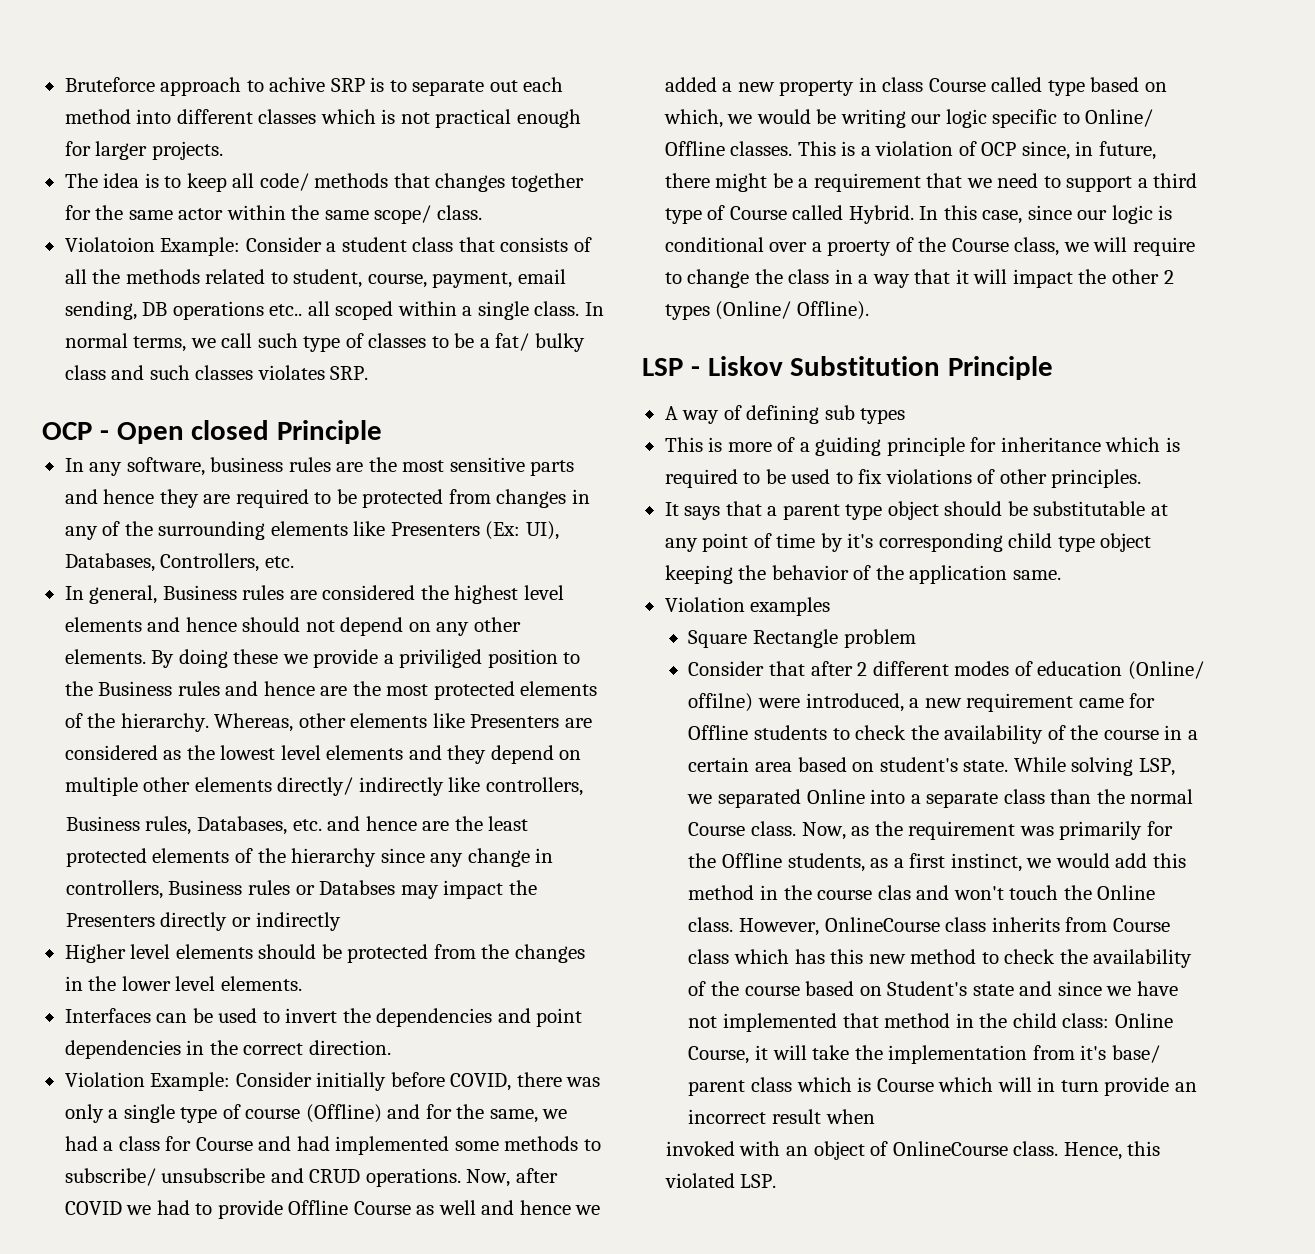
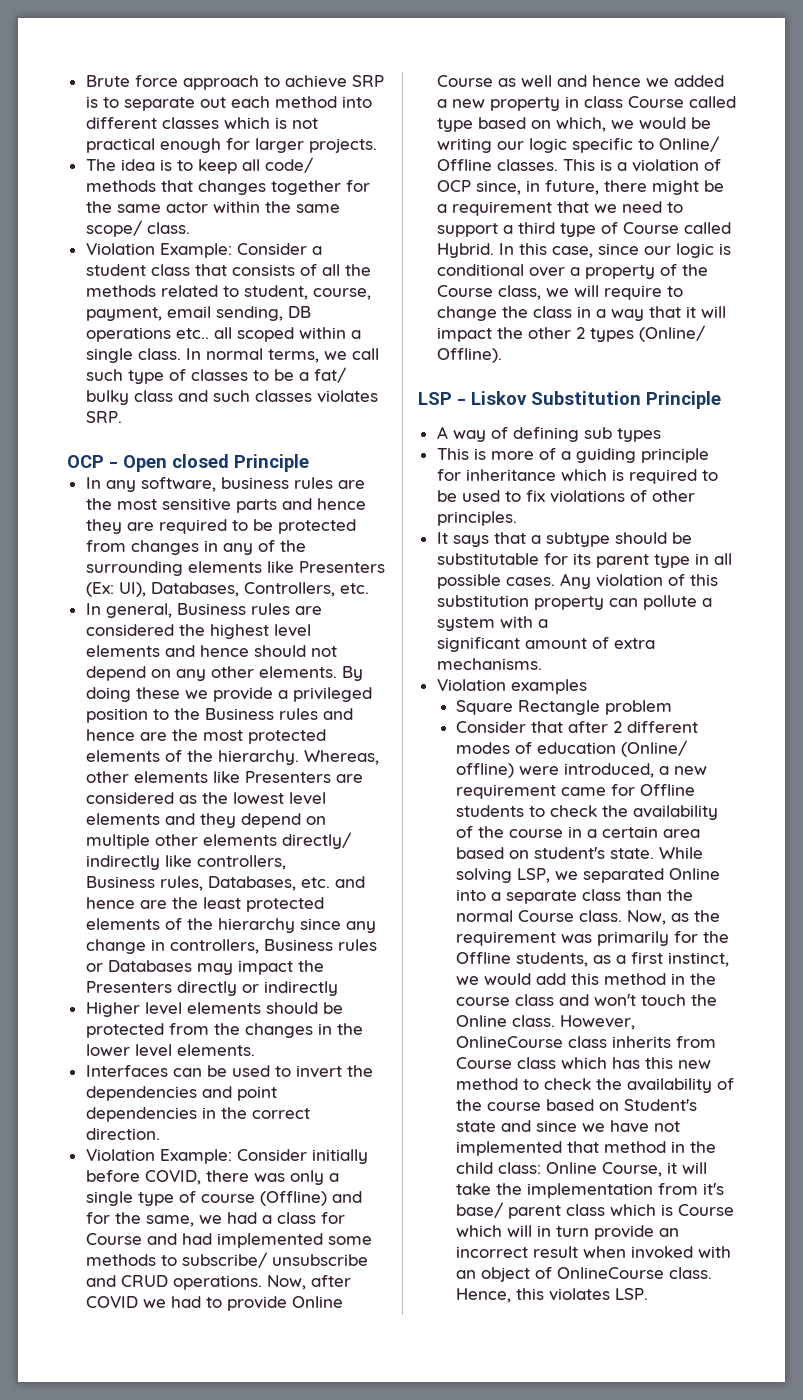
[64,77,155,92] Bruteforce -> [85,75,178,87] Brute force
[269,77,326,92] achive -> [284,75,347,88] achieve
[64,237,155,252] Violatoion -> [85,243,155,255] Violation
[399,649,483,668] priviliged -> [292,687,372,702] privileged
[319,880,396,895] Databses -> [108,960,193,972] Databases
[288,1200,349,1215] Offline -> [291,1296,343,1308] Online
[827,240,892,256] proerty -> [584,265,655,279] property
[782,501,1168,520] [664,533,1152,552] [664,565,1061,584] parent type object should be substitutable at any point of time by it's corresponding child type object keeping the behavior of the application same. -> [545,532,692,547] [436,553,732,568] [436,573,718,589] [436,595,712,610] [436,616,548,631] [437,637,656,652] [437,658,543,670] subtype should be substitutable for its parent type in all possible cases. Any violation of this substitution property can pollute a system with a // significant amount of extra mechanisms.
[688,693,754,712] offilne) -> [455,763,514,778] offline)
[877,885,911,900] clas -> [514,994,554,1006] class
(875, 1116) // -> (626, 1252) none
[664,1173,735,1188] violated -> [548,1288,610,1301] violates

